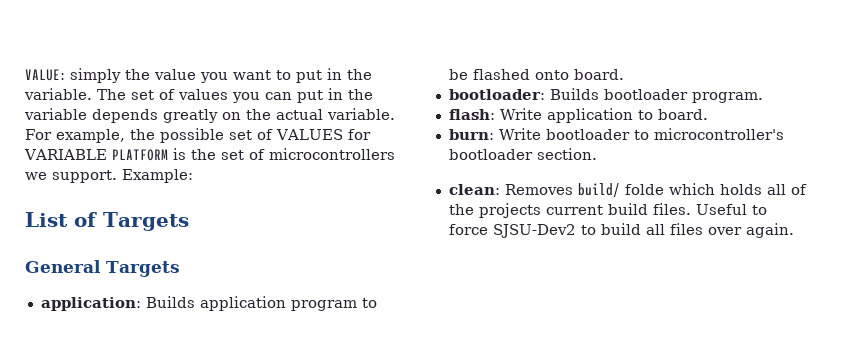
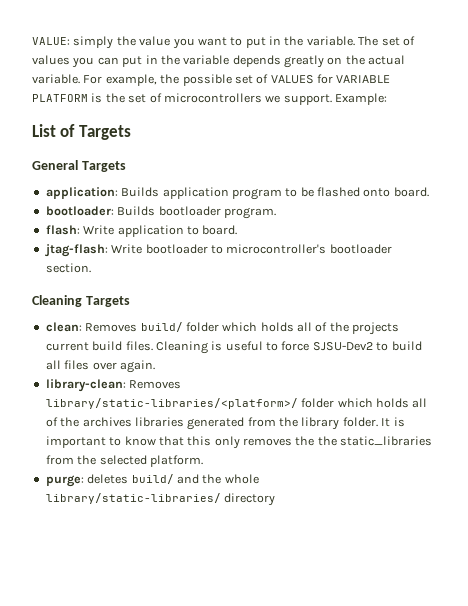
[448,129,494,140] burn: -> [44,244,108,257] jtag-flash:
(597, 154) none -> [32,295,130,307] // Cleaning Targets
[624,184,664,195] folde -> [185,322,219,332] folder
[695,204,747,215] Useful -> [155,341,263,354] Cleaning is useful
(794, 230) none -> [45,379,182,392] [45,398,428,409] [45,417,405,430] [45,436,433,449] [45,455,203,467] [45,474,259,487] [45,493,276,506] // library-clean: Removes library/static-libraries/<platform>/ folder which holds all of the archives libraries generated from the library folder. It is important to know that this only removes the the static_libraries from the selected platform. // purge: deletes build/ and the whole library/static-libraries/ directory

